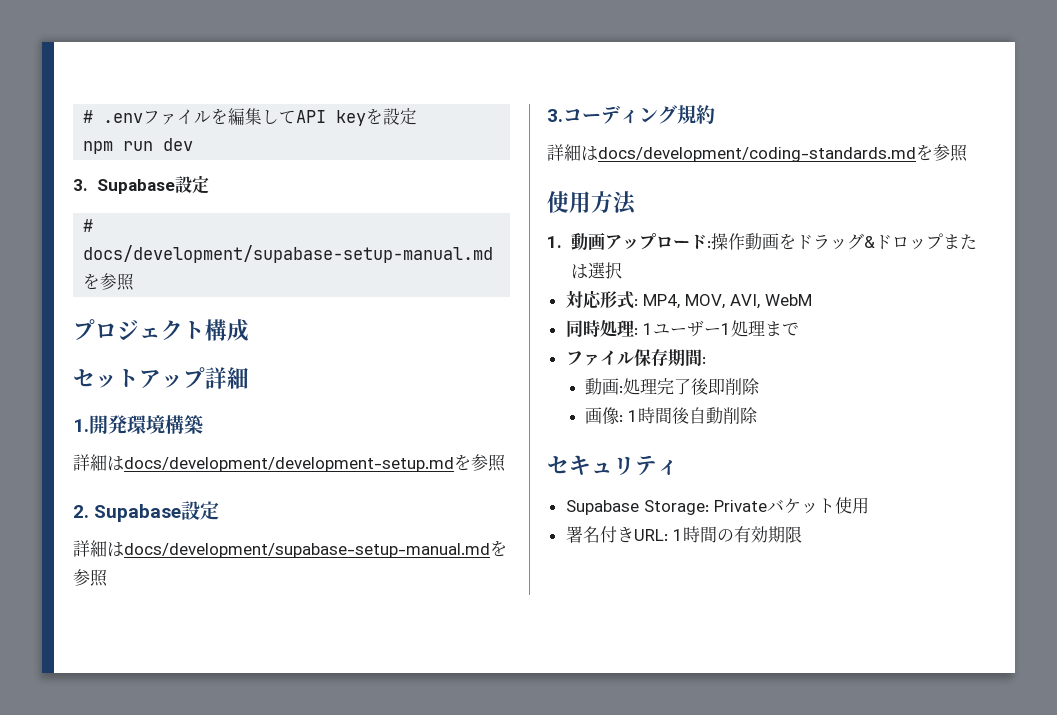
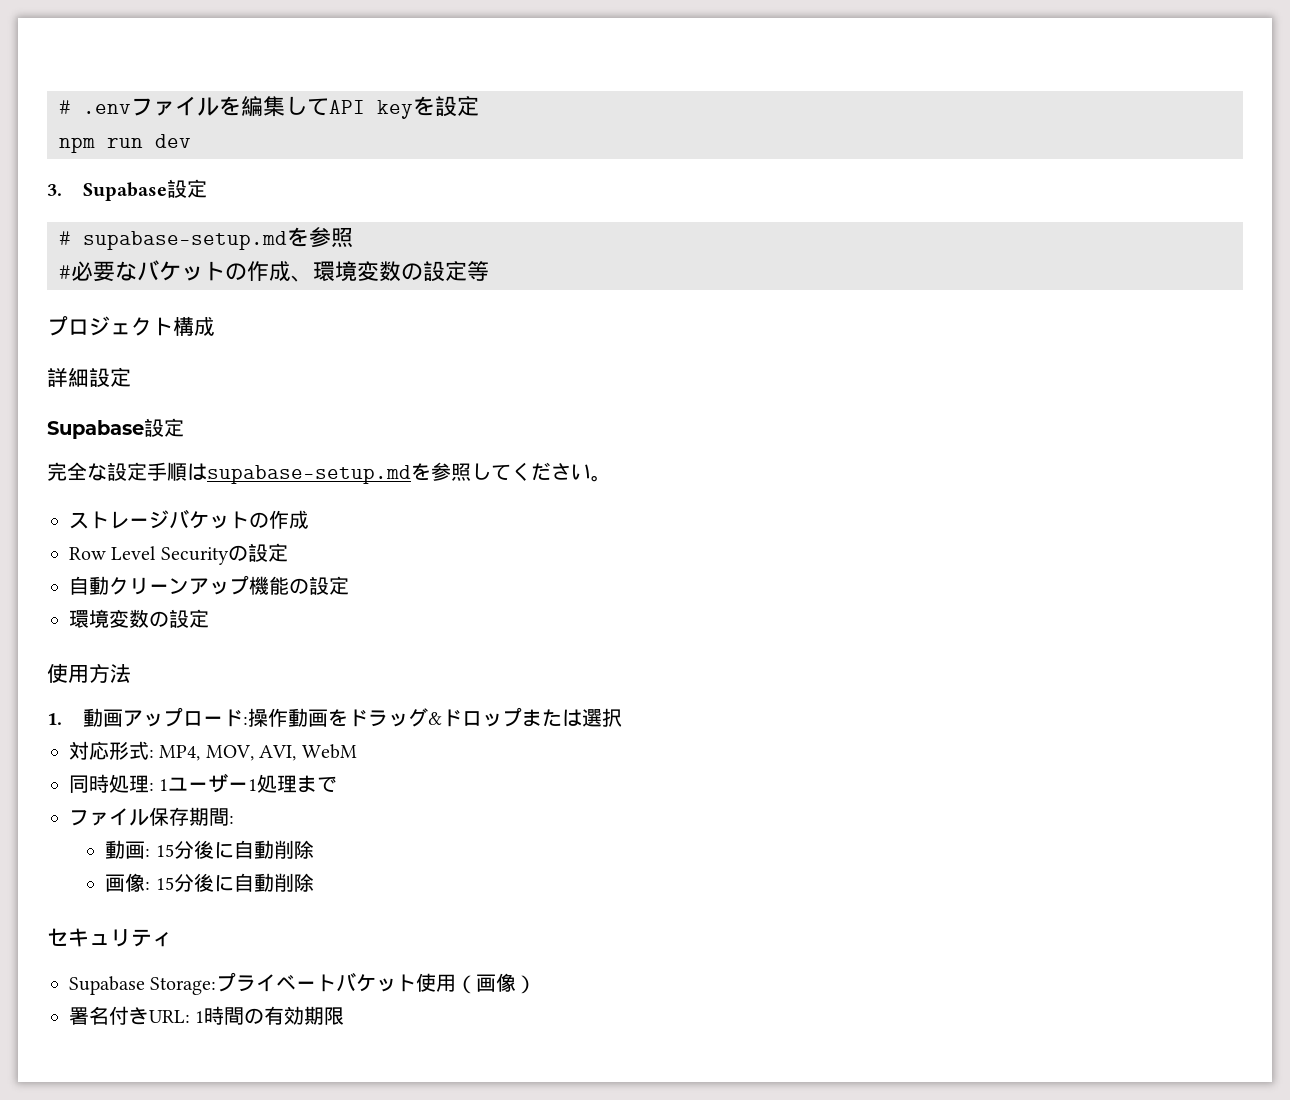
[83,245,494,263] [83,273,135,291] [73,319,249,342] [73,367,249,389] [73,415,203,434] [73,454,506,472] [73,501,220,522] [73,540,507,558] [73,569,108,587] [547,105,715,124] [547,144,968,162] docs/development/supabase-setup-manual.mdを参照 // プロジェクト構成 // セットアップ詳細 // 1.開発環境構築 // 詳細はdocs/development/development-setup.mdを参照 // 2. Supabase設定 // 詳細はdocs/development/supabase-setup-manual.mdを参照 // 3.コーディング規約 // 詳細はdocs/development/coding-standards.mdを参照 -> [83,227,353,250] [59,260,489,282] [47,316,215,336] [47,367,131,387] [47,418,184,439] [47,462,611,484] [69,509,309,529] [69,543,288,565] [69,575,349,595] [69,609,209,628] supabase-setup.mdを参照 // #必要なバケットの作成、環境変数の設定等 // プロジェクト構成 // 詳細設定 // Supabase設定 // 完全な設定手順はsupabase-setup.mdを参照してください。 // ストレージバケットの作成 // Row Level Securityの設定 // 自動クリーンアップ機能の設定 // 環境変数の設定
[622,378,725,395] 処理完了後即 -> [155,840,274,859] 15分後に自動
[627,407,690,424] 1時間後 -> [155,873,234,892] 15分後に
[713,500,767,512] Private -> [216,972,337,992] プライベート
(869, 505) none -> [456,973,537,994] （画像）

